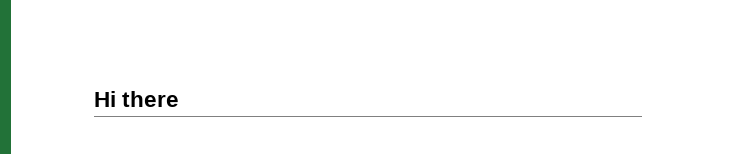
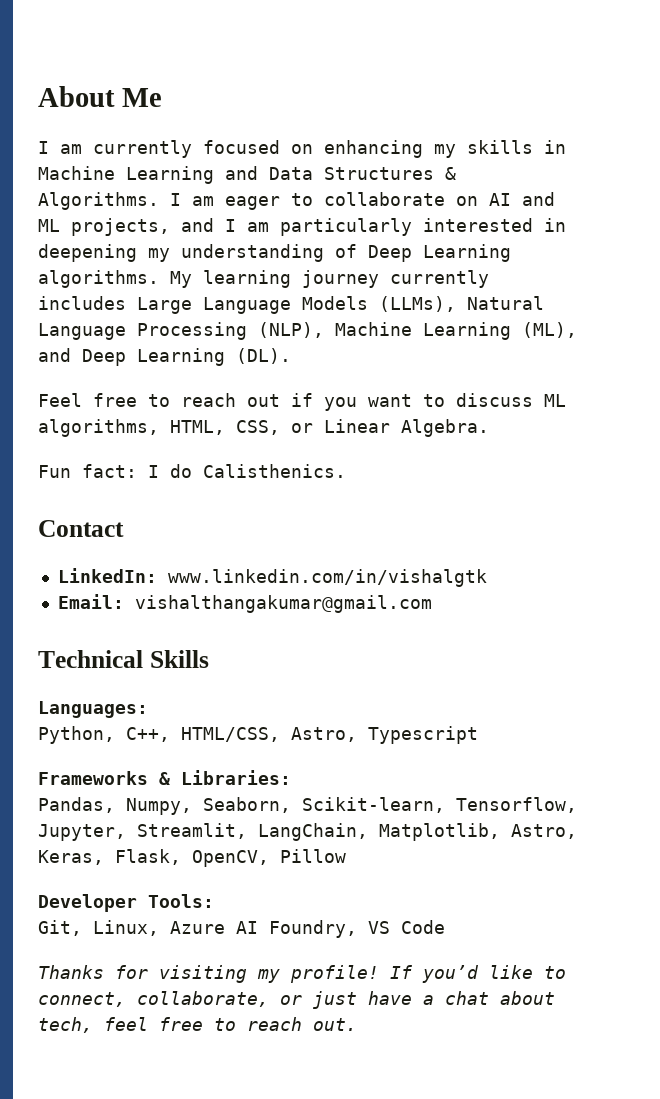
[94,91,180,107] Hi there -> [38,86,162,107] [38,140,566,158] [38,166,456,184] [38,192,555,210] [38,218,566,236] [38,244,511,262] [38,270,489,288] [38,296,544,314] [38,322,577,340] [38,348,291,366] [38,393,566,411] [38,419,489,437] [38,464,346,478] [38,520,124,537] [57,568,487,587] [57,594,432,613] [38,650,209,668] [38,701,148,718] [38,726,478,744] [38,770,291,785] [38,797,577,815] [38,823,577,841] [38,849,346,867] [38,894,214,912] [38,920,445,938] [38,965,566,983] [38,991,555,1009] [38,1017,357,1033] About Me // I am currently focused on enhancing my skills in Machine Learning and Data Structures & Algorithms. I am eager to collaborate on AI and ML projects, and I am particularly interested in deepening my understanding of Deep Learning algorithms. My learning journey currently includes Large Language Models (LLMs), Natural Language Processing (NLP), Machine Learning (ML), and Deep Learning (DL). // Feel free to reach out if you want to discuss ML algorithms, HTML, CSS, or Linear Algebra. // Fun fact: I do Calisthenics. // Contact // LinkedIn: www.linkedin.com/in/vishalgtk // Email: vishalthangakumar@gmail.com // Technical Skills // Languages: // Python, C++, HTML/CSS, Astro, Typescript // Frameworks & Libraries: // Pandas, Numpy, Seaborn, Scikit-learn, Tensorflow, Jupyter, Streamlit, LangChain, Matplotlib, Astro, Keras, Flask, OpenCV, Pillow // Developer Tools: // Git, Linux, Azure AI Foundry, VS Code // Thanks for visiting my profile! If you’d like to connect, collaborate, or just have a chat about tech, feel free to reach out.

